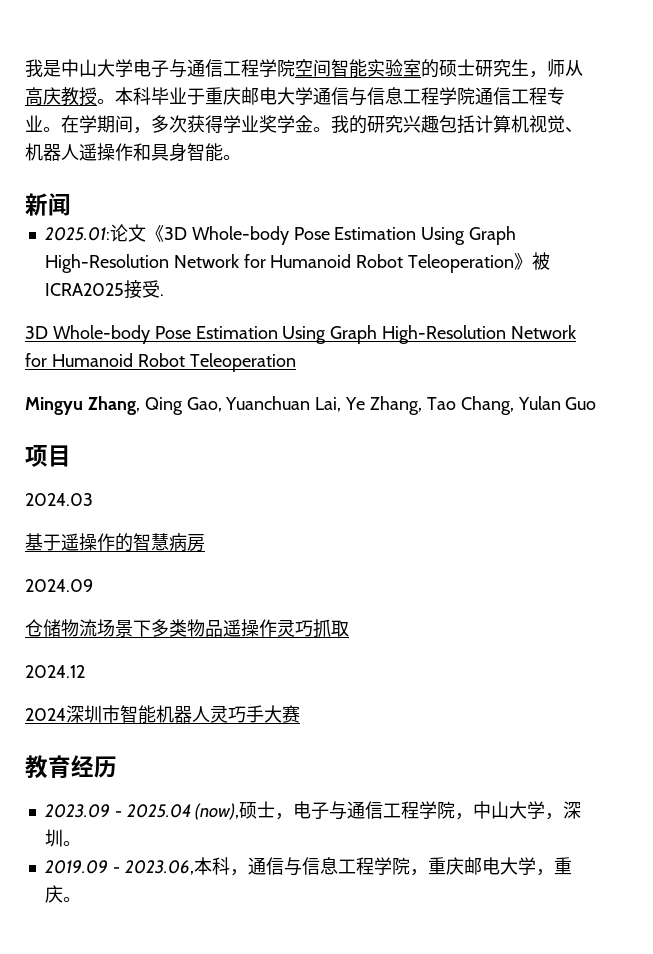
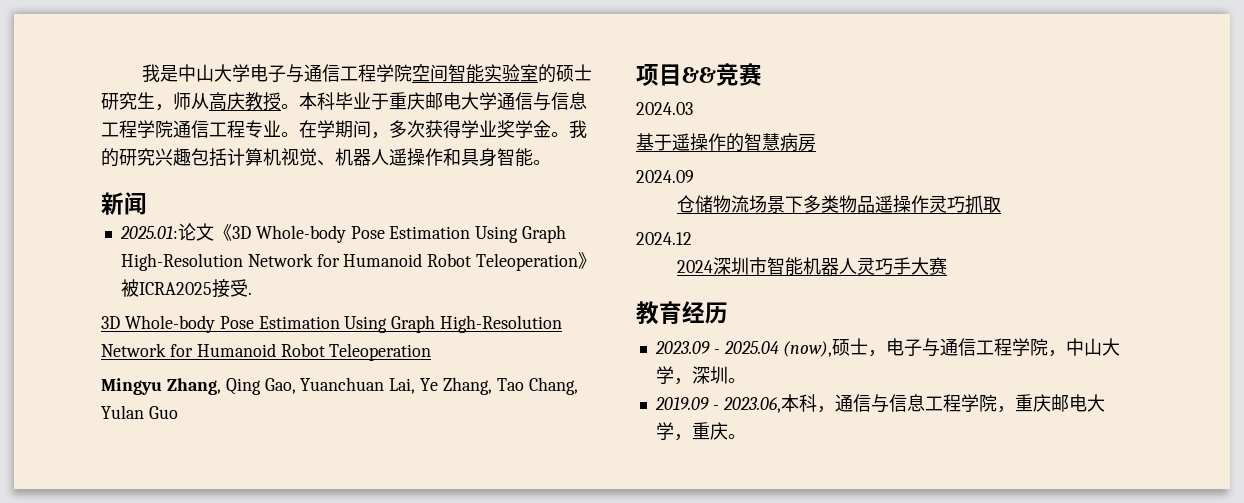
(71, 456) none -> [682,62,762,86] &&竞赛

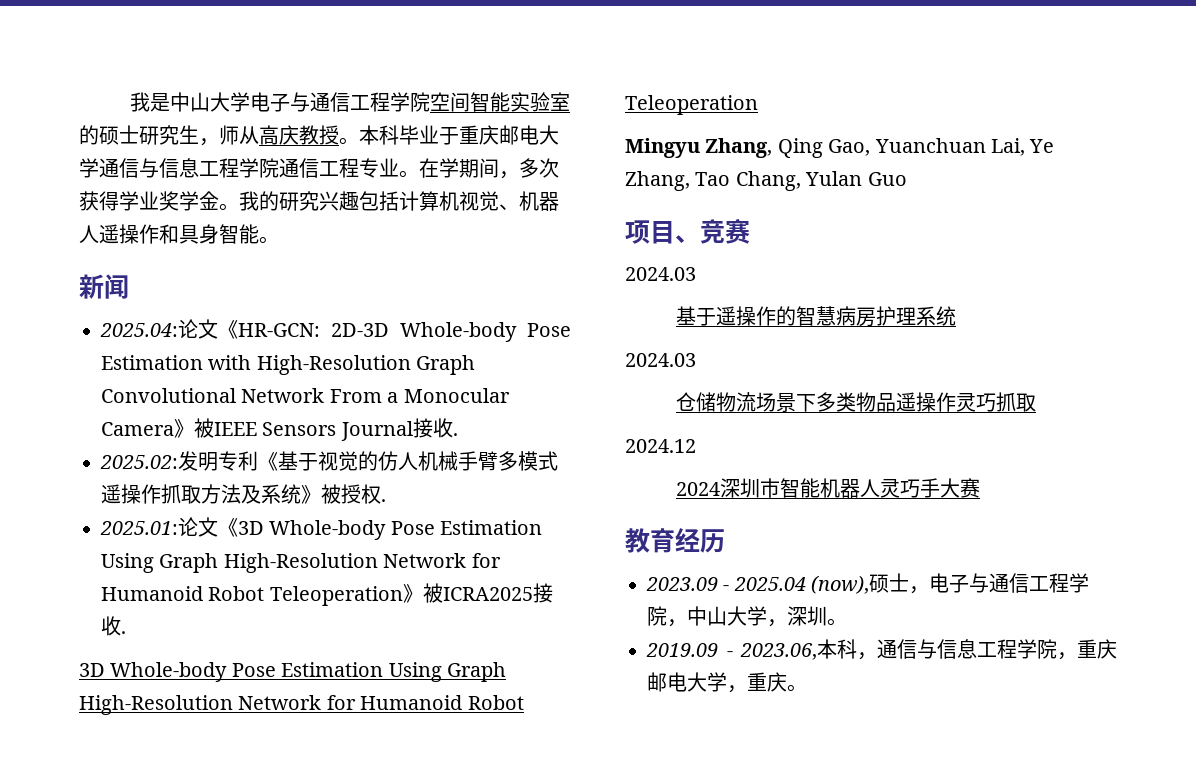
(147, 203) none -> [100,319,571,342] [101,355,476,375] [101,388,510,403] [101,418,458,441] [100,451,558,471] [101,484,386,504] // 2025.04:论文《HR-GCN: 2D-3D Whole-body Pose Estimation with High-Resolution Graph Convolutional Network From a Monocular Camera》被IEEE Sensors Journal接收. // 2025.02:发明专利《基于视觉的仿人机械手臂多模式遥操作抓取方法及系统》被授权.
[229,279,248,297] 受 -> [101,616,121,636] 收
[682,67,716,83] && -> [675,235,700,243] 、
[636,170,694,183] // 2024.09 -> [876,306,957,326] [625,353,696,367] 护理系统 // 2024.03

